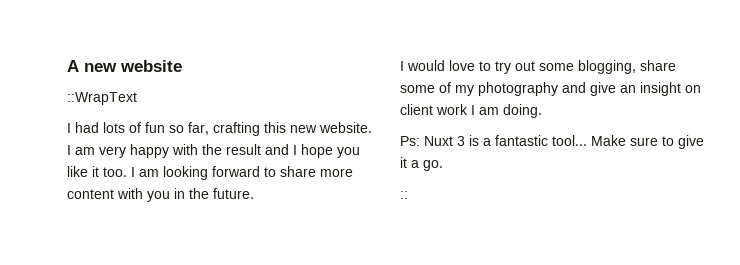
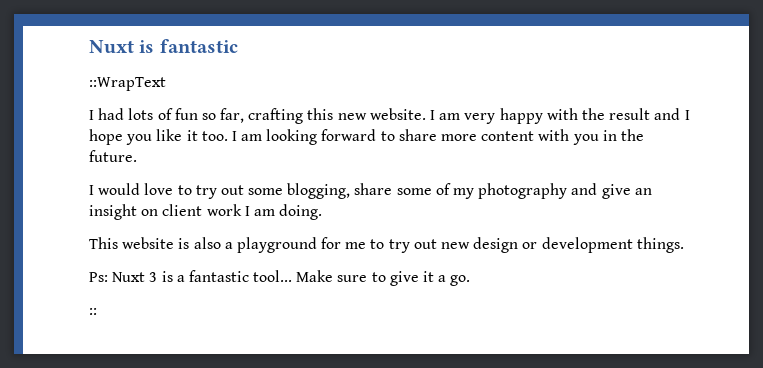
[67,60,182,72] A new website -> [89,39,238,54] Nuxt is fantastic
(542, 111) none -> [89,237,684,253] // This website is also a playground for me to try out new design or development things.

